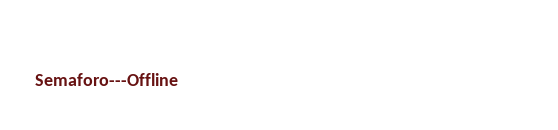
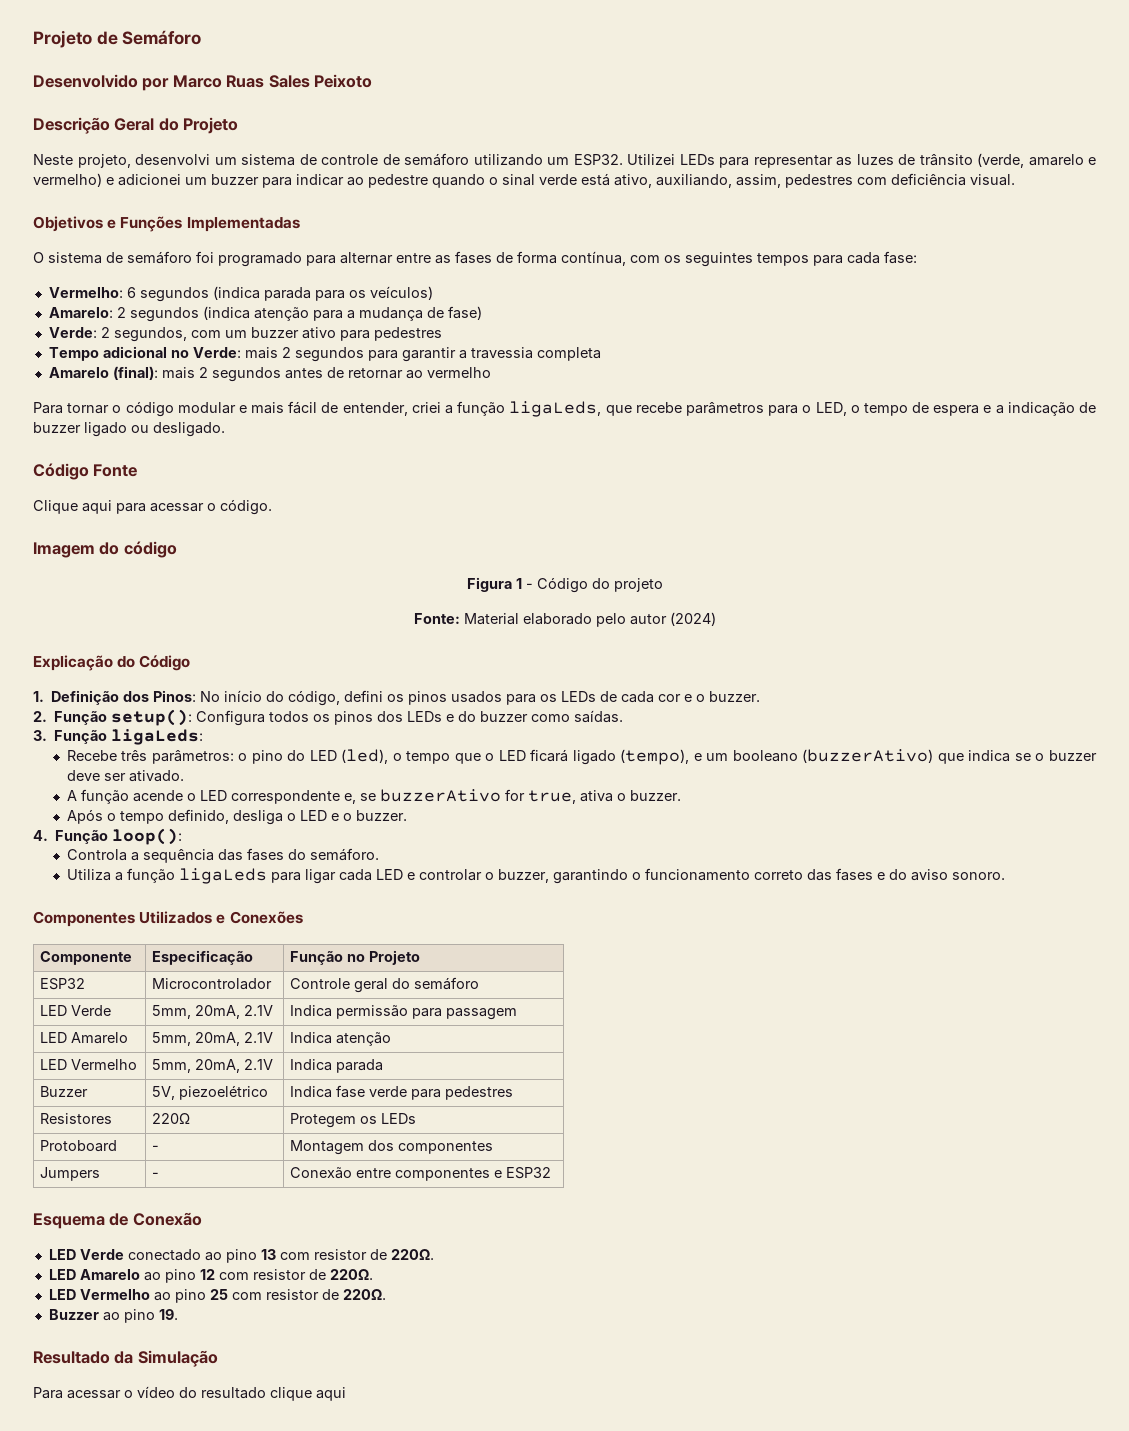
[35,73,178,86] Semaforo---Offline -> [33,30,202,48] [33,74,373,91] [33,117,239,134] [33,153,1096,168] [33,173,1015,188] [33,216,300,232] [33,251,917,267] [48,286,433,302] [48,306,482,322] [48,327,442,342] [48,346,601,362] [48,366,491,382] [33,401,1097,417] [33,422,225,437] [33,463,138,480] [33,499,272,515] [33,541,177,558] [466,577,663,593] [413,612,716,627] [33,655,191,671] [33,690,761,706] [33,709,624,726] [33,729,204,745] [66,749,1097,765] [66,770,184,782] [66,789,681,804] [66,809,407,825] [33,828,183,845] [66,848,379,863] [66,868,1005,884] [33,911,303,927] [39,951,132,965] [151,950,253,965] [289,950,420,965] [39,978,85,990] [151,978,272,990] [289,977,479,993] [39,1005,111,1016] [151,1005,273,1019] [289,1005,517,1020] [39,1032,128,1044] [151,1032,273,1046] [289,1032,391,1046] [39,1059,137,1070] [151,1059,273,1073] [289,1059,383,1073] [39,1086,88,1097] [151,1085,268,1100] [289,1085,513,1100] [39,1113,112,1124] [151,1113,190,1124] [289,1113,416,1128] [39,1140,117,1152] [151,1145,159,1151] [289,1140,493,1155] [39,1167,100,1181] [151,1172,159,1178] [289,1167,551,1181] [33,1212,202,1229] [48,1249,434,1263] [48,1269,373,1283] [48,1289,386,1303] [48,1309,178,1323] [33,1350,218,1367] [33,1386,346,1401] Projeto de Semáforo // Desenvolvido por Marco Ruas Sales Peixoto // Descrição Geral do Projeto // Neste projeto, desenvolvi um sistema de controle de semáforo utilizando um ESP32. Utilizei LEDs para representar as luzes de trânsito (verde, amarelo e vermelho) e adicionei um buzzer para indicar ao pedestre quando o sinal verde está ativo, auxiliando, assim, pedestres com deficiência visual. // Objetivos e Funções Implementadas // O sistema de semáforo foi programado para alternar entre as fases de forma contínua, com os seguintes tempos para cada fase: // Vermelho: 6 segundos (indica parada para os veículos) // Amarelo: 2 segundos (indica atenção para a mudança de fase) // Verde: 2 segundos, com um buzzer ativo para pedestres // Tempo adicional no Verde: mais 2 segundos para garantir a travessia completa // Amarelo (final): mais 2 segundos antes de retornar ao vermelho // Para tornar o código modular e mais fácil de entender, criei a função ligaLeds, que recebe parâmetros para o LED, o tempo de espera e a indicação de buzzer ligado ou desligado. // Código Fonte // Clique aqui para acessar o código. // Imagem do código // Figura 1 - Código do projeto // Fonte: Material elaborado pelo autor (2024) // Explicação do Código // 1. Definição dos Pinos: No início do código, defini os pinos usados para os LEDs de cada cor e o buzzer. // 2. Função setup(): Configura todos os pinos dos LEDs e do buzzer como saídas. // 3. Função ligaLeds: // Recebe três parâmetros: o pino do LED (led), o tempo que o LED ficará ligado (tempo), e um booleano (buzzerAtivo) que indica se o buzzer deve ser ativado. // A função acende o LED correspondente e, se buzzerAtivo for true, ativa o buzzer. // Após o tempo definido, desliga o LED e o buzzer. // 4. Função loop(): // Controla a sequência das fases do semáforo. // Utiliza a função ligaLeds para ligar cada LED e controlar o buzzer, garantindo o funcionamento correto das fases e do aviso sonoro. // Componentes Utilizados e Conexões // Componente | Especificação | Função no Projeto // ESP32 | Microcontrolador | Controle geral do semáforo // LED Verde | 5mm, 20mA, 2.1V | Indica permissão para passagem // LED Amarelo | 5mm, 20mA, 2.1V | Indica atenção // LED Vermelho | 5mm, 20mA, 2.1V | Indica parada // Buzzer | 5V, piezoelétrico | Indica fase verde para pedestres // Resistores | 220Ω | Protegem os LEDs // Protoboard | - | Montagem dos componentes // Jumpers | - | Conexão entre componentes e ESP32 // Esquema de Conexão // LED Verde conectado ao pino 13 com resistor de 220Ω. // LED Amarelo ao pino 12 com resistor de 220Ω. // LED Vermelho ao pino 25 com resistor de 220Ω. // Buzzer ao pino 19. // Resultado da Simulação // Para acessar o vídeo do resultado clique aqui

